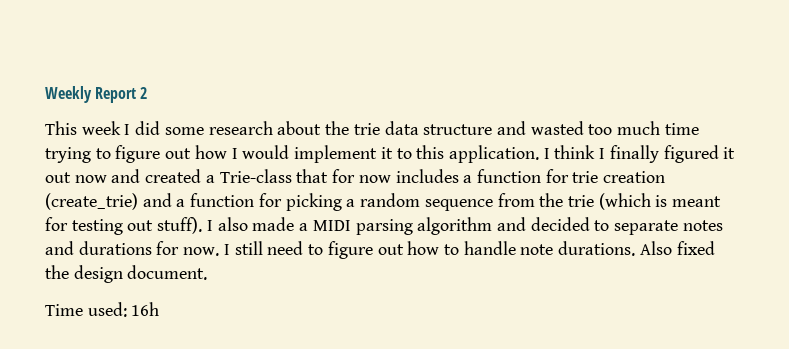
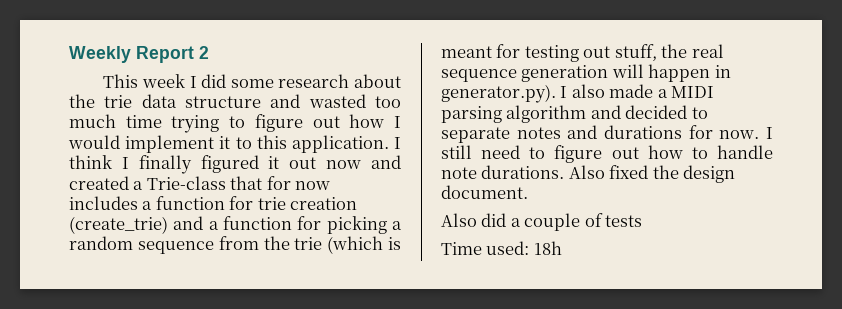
[157,217,203,234] stuff). -> [614,44,724,61] [441,64,731,82] [441,84,556,103] stuff, the real sequence generation will happen in generator.py).
(208, 272) none -> [441,213,643,231] // Also did a couple of tests
[131,302,160,316] 16h -> [533,241,562,255] 18h

